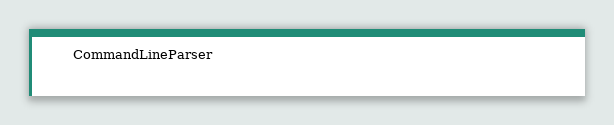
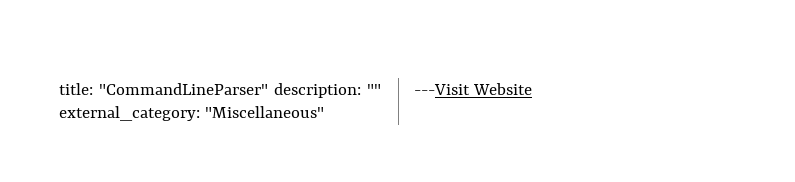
[73,49,213,59] CommandLineParser -> [59,83,381,98] [59,106,324,121] [414,83,532,95] title: "CommandLineParser" description: "" external_category: "Miscellaneous" ---Visit Website

